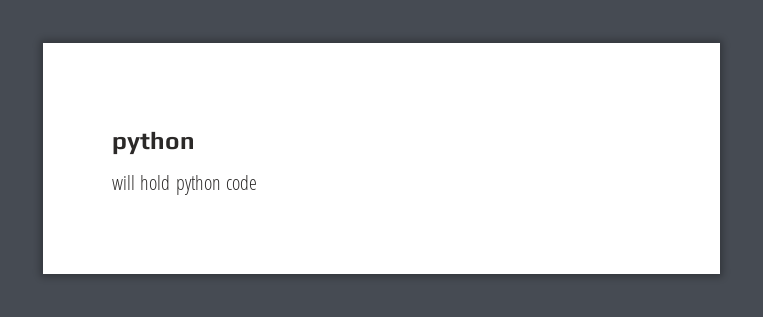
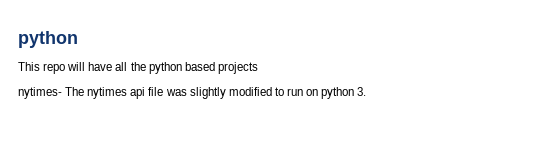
[112,175,257,195] will hold python code -> [18,62,258,74] [18,87,367,99] This repo will have all the python based projects // nytimes- The nytimes api file was slightly modified to run on python 3.

